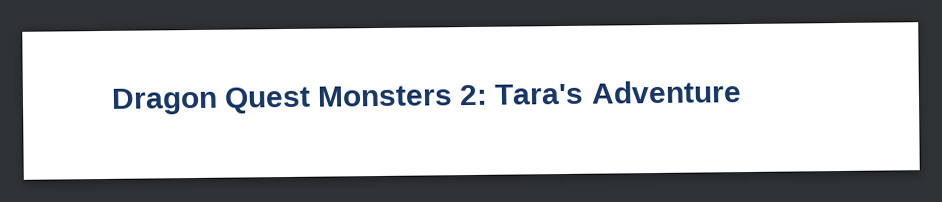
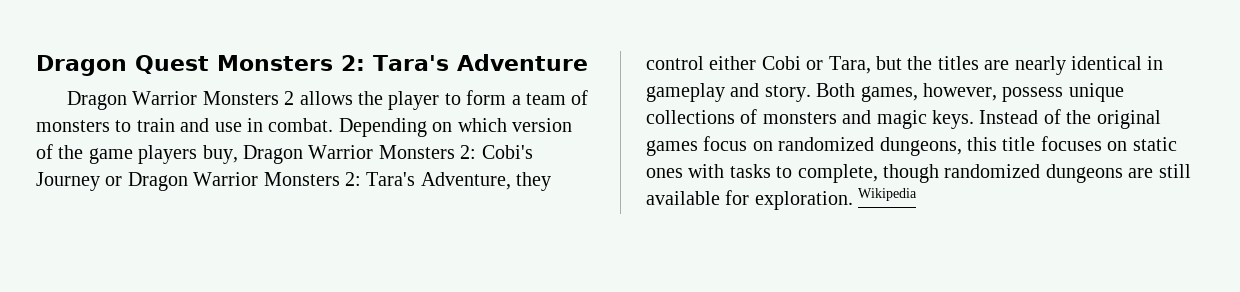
(742, 92) none -> [66,90,589,110] [36,118,572,137] [36,144,533,164] [36,172,552,191] [646,56,1164,75] [646,83,1124,102] [646,109,1161,129] [646,136,1177,156] [646,164,1191,183] [646,188,918,210] // Dragon Warrior Monsters 2 allows the player to form a team of monsters to train and use in combat. Depending on which version of the game players buy, Dragon Warrior Monsters 2: Cobi's Journey or Dragon Warrior Monsters 2: Tara's Adventure, they control either Cobi or Tara, but the titles are nearly identical in gameplay and story. Both games, however, possess unique collections of monsters and magic keys. Instead of the original games focus on randomized dungeons, this title focuses on static ones with tasks to complete, though randomized dungeons are still available for exploration. Wikipedia

